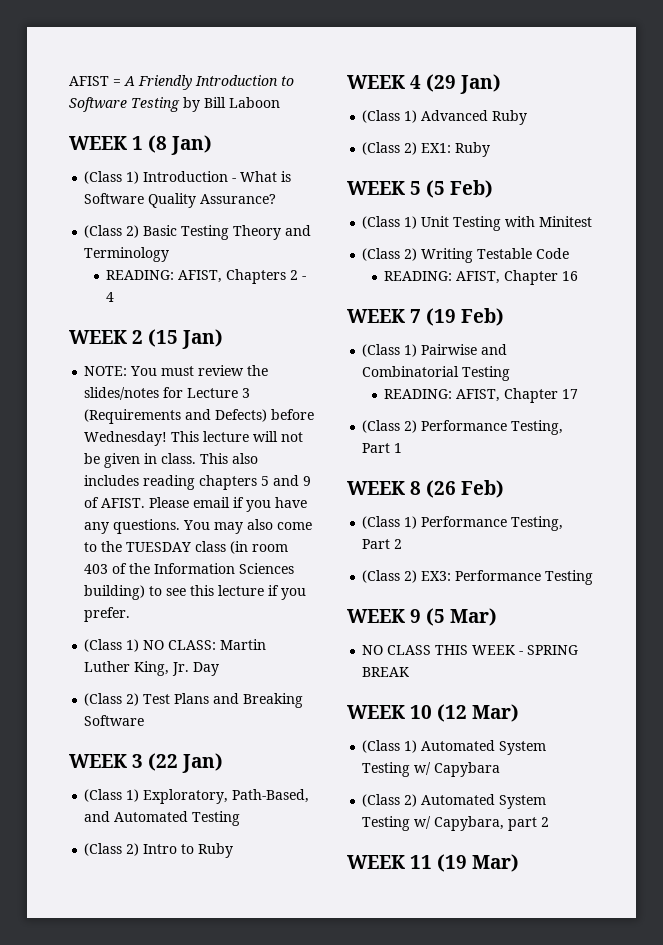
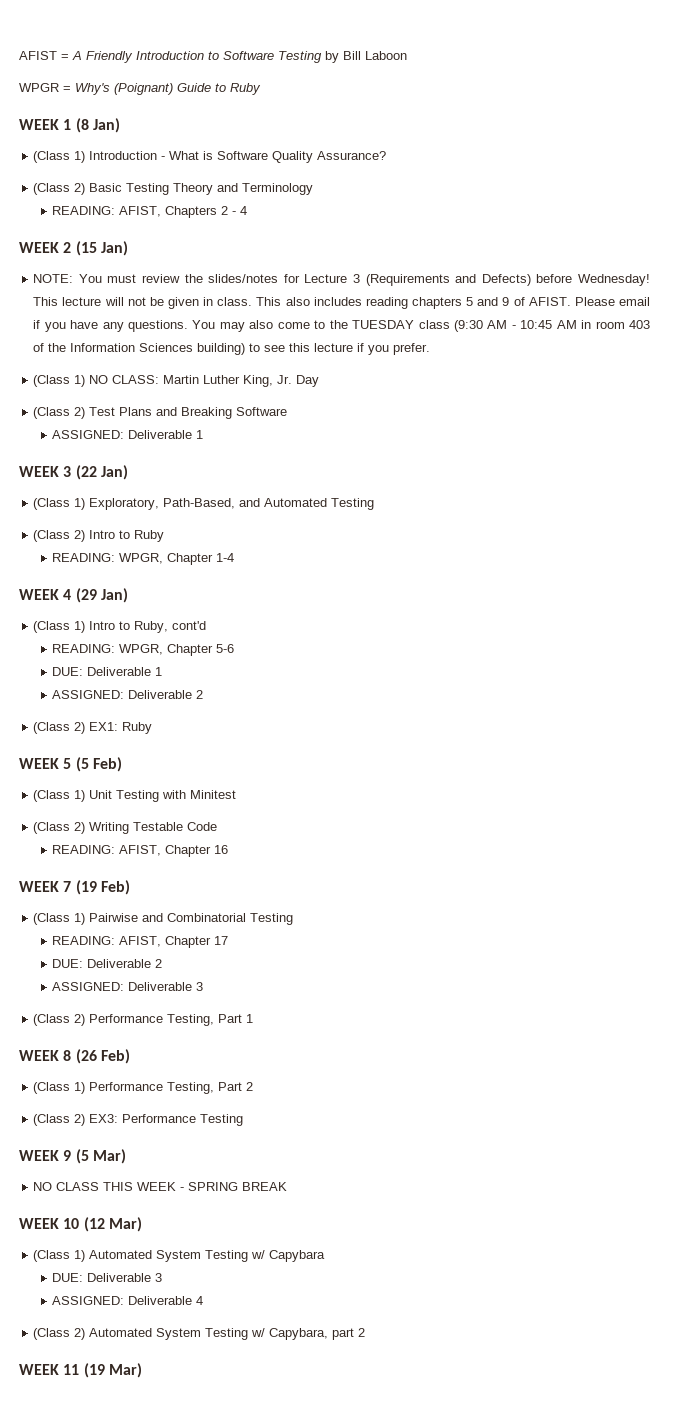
(280, 102) none -> [19,83,261,95] // WPGR = Why's (Poignant) Guide to Ruby
[230,541,249,554] (in -> [453,320,592,332] (9:30 AM - 10:45 AM in
(145, 720) none -> [52,430,204,439] // ASSIGNED: Deliverable 1
(234, 850) none -> [52,553,235,565] // READING: WPGR, Chapter 1-4
[421,110,528,125] Advanced Ruby -> [89,621,207,633] [52,644,235,656] [52,667,163,676] [52,690,204,699] Intro to Ruby, cont'd // READING: WPGR, Chapter 5-6 // DUE: Deliverable 1 // ASSIGNED: Deliverable 2
(579, 394) none -> [52,959,163,968] [52,982,204,991] // DUE: Deliverable 2 // ASSIGNED: Deliverable 3
(501, 769) none -> [52,1273,163,1282] [52,1296,204,1305] // DUE: Deliverable 3 // ASSIGNED: Deliverable 4

